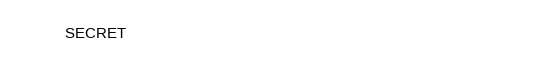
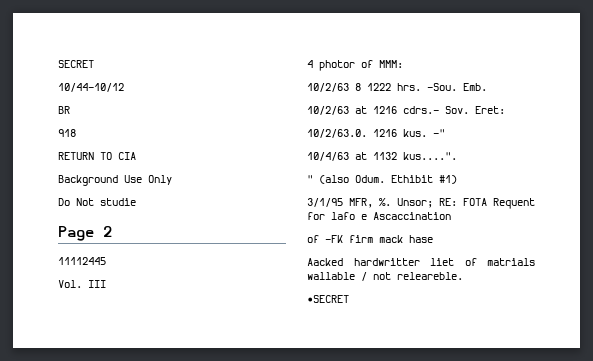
(126, 33) none -> [58,83,124,92] [58,106,70,114] [58,129,76,137] [58,152,136,160] [58,175,172,186] [58,198,136,206] [58,226,112,241] [58,257,106,265] [58,280,106,288] [307,60,403,71] [307,83,487,92] [307,106,505,115] [307,129,445,138] [307,152,457,161] [307,175,457,184] [307,198,535,209] [307,212,451,220] [307,235,433,243] [307,258,535,266] [307,272,463,281] [307,295,349,303] // 10/44-10/12 // BR // 918 // RETURN TO CIA // Background Use Only // Do Not studie // Page 2 // 11112445 // Vol. III // 4 photor of MMM: // 10/2/63 8 1222 hrs. -Sou. Emb. // 10/2/63 at 1216 cdrs.- Sov. Eret: // 10/2/63.0. 1216 kus. -" // 10/4/63 at 1132 kus....". // " (also Odum. Ethibit #1) // 3/1/95 MFR, %. Unsor; RE: FOTA Requent for lafo e Ascaccination // of -FK firm mack hase // Aacked hardwritter liet of matrials wallable / not releareble. // •SECRET

